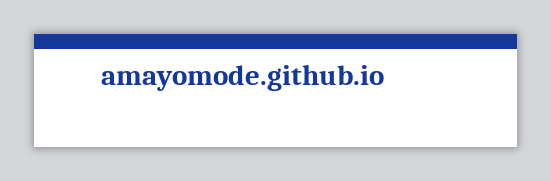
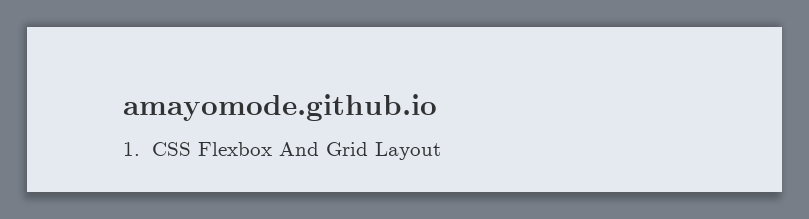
(384, 77) none -> [123,142,441,160] // 1. CSS Flexbox And Grid Layout

